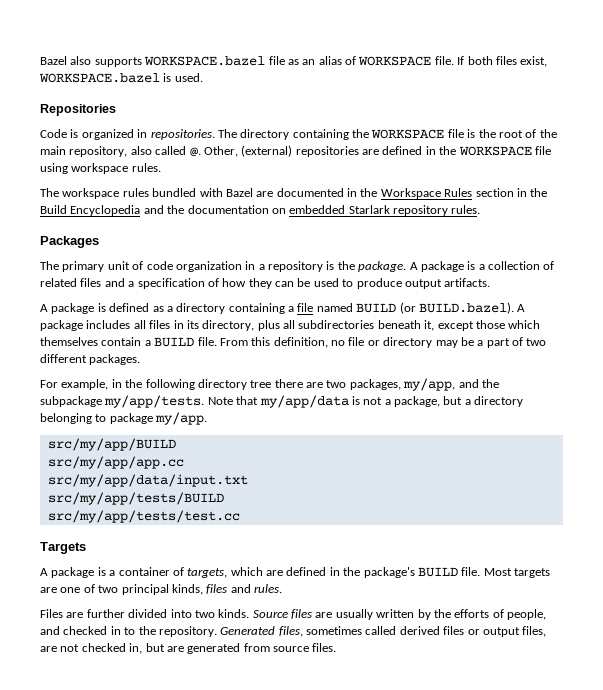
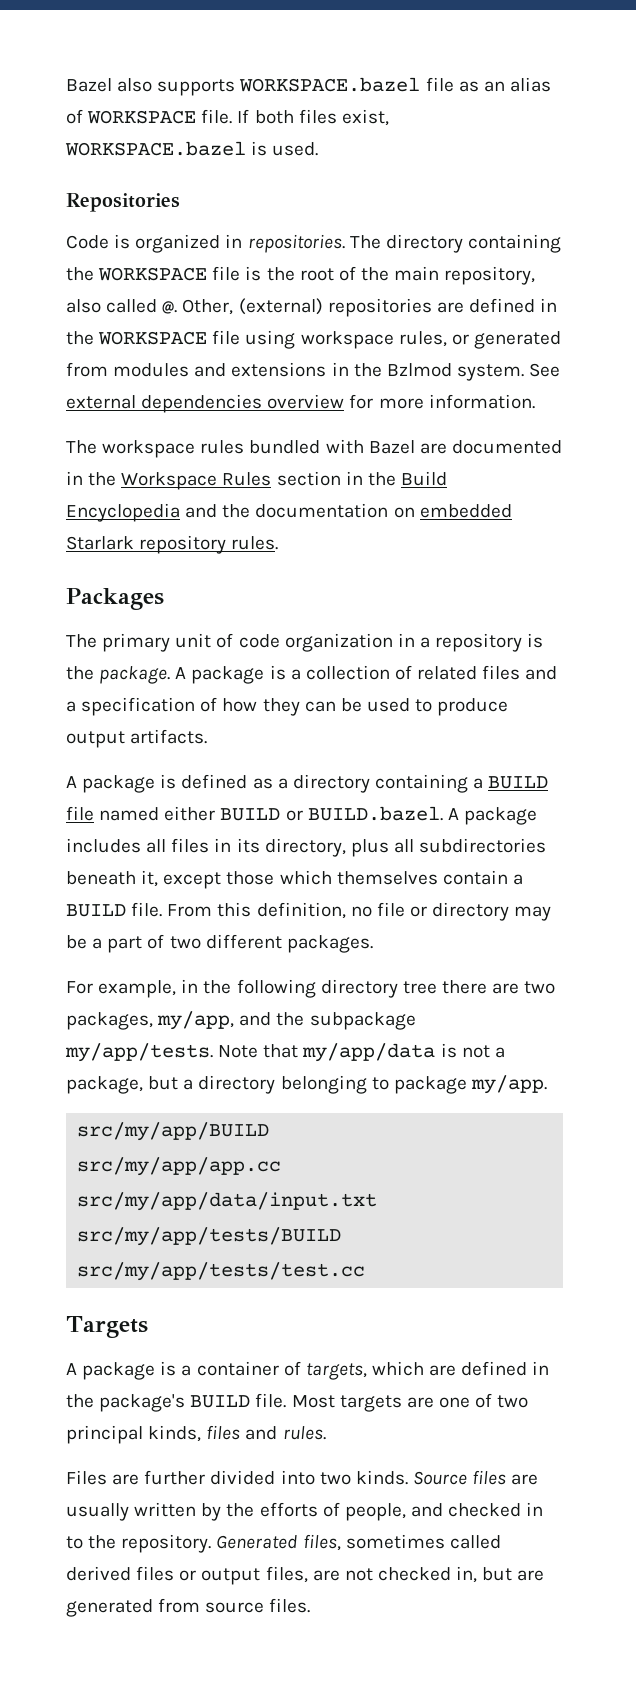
[131,163,161,172] rules. -> [398,331,561,349] [66,362,561,381] [66,394,535,413] rules, or generated from modules and extensions in the Bzlmod system. See external dependencies overview for more information.
(294, 309) none -> [488,776,549,789] BUILD
[356,302,514,314] BUILD (or BUILD.bazel). -> [164,806,443,821] either BUILD or BUILD.bazel.

